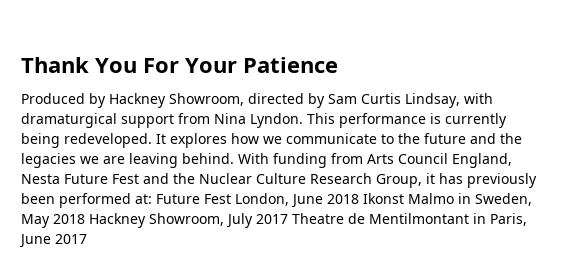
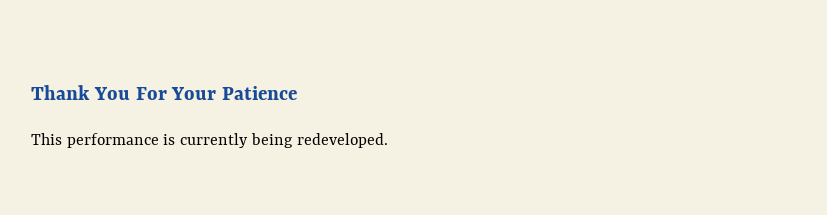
[21,93,493,108] [21,113,303,128] Produced by Hackney Showroom, directed by Sam Curtis Lindsay, with dramaturgical support from Nina Lyndon. -> (298, 93) none
[156,133,522,148] [21,153,512,168] [21,173,537,188] [21,193,532,208] [21,213,527,228] [19,234,87,248] It explores how we communicate to the future and the legacies we are leaving behind. With funding from Arts Council England, Nesta Future Fest and the Nuclear Culture Research Group, it has previously been performed at: Future Fest London, June 2018 Ikonst Malmo in Sweden, May 2018 Hackney Showroom, July 2017 Theatre de Mentilmontant in Paris, June 2017 -> (388, 140) none

